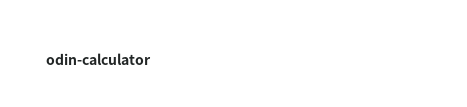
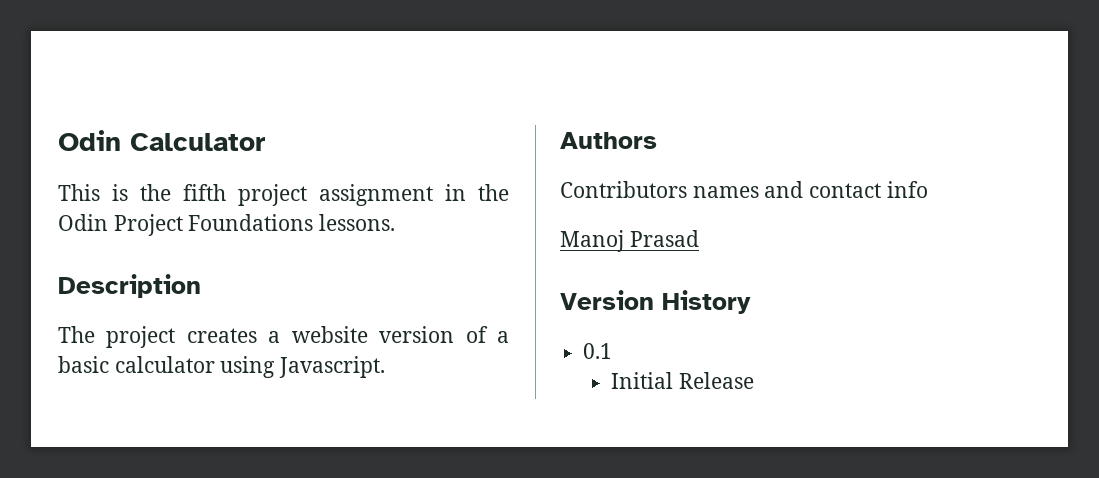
[46,53,151,65] odin-calculator -> [58,130,265,151] [58,184,509,206] [58,214,396,236] [58,274,201,298] [58,326,509,348] [58,356,386,378] [560,132,657,149] [560,181,928,198] [560,230,699,252] [560,290,751,314] [583,343,613,359] [611,372,754,389] Odin Calculator // This is the fifth project assignment in the Odin Project Foundations lessons. // Description // The project creates a website version of a basic calculator using Javascript. // Authors // Contributors names and contact info // Manoj Prasad // Version History // 0.1 // Initial Release

